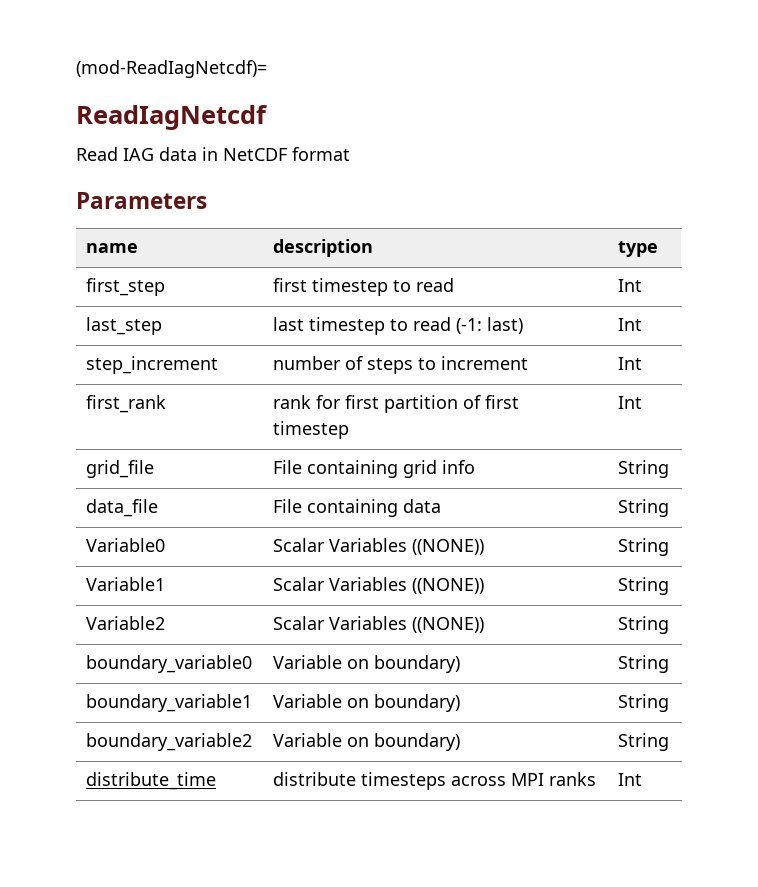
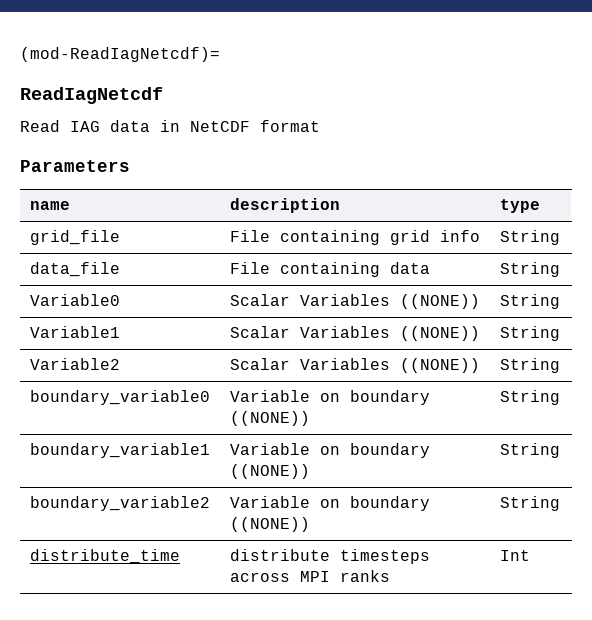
[86,278,166,296] [273,278,455,296] [618,279,643,292] [86,317,163,335] [273,317,524,335] [618,318,643,331] [86,356,219,374] [273,356,529,374] [618,357,643,370] [86,395,167,413] [273,395,520,413] [273,421,350,439] [618,396,643,409] // first_step | first timestep to read | Int // last_step | last timestep to read (-1: last) | Int // step_increment | number of steps to increment | Int // first_rank | rank for first partition of first timestep | Int -> (540, 206) none
[374,655,461,673] boundary) -> [349,390,430,405] [229,411,310,426] boundary ((NONE))
[374,694,461,712] boundary) -> [349,443,430,458] [229,464,310,479] boundary ((NONE))
[374,733,461,751] boundary) -> [349,496,430,511] [229,517,310,532] boundary ((NONE))

